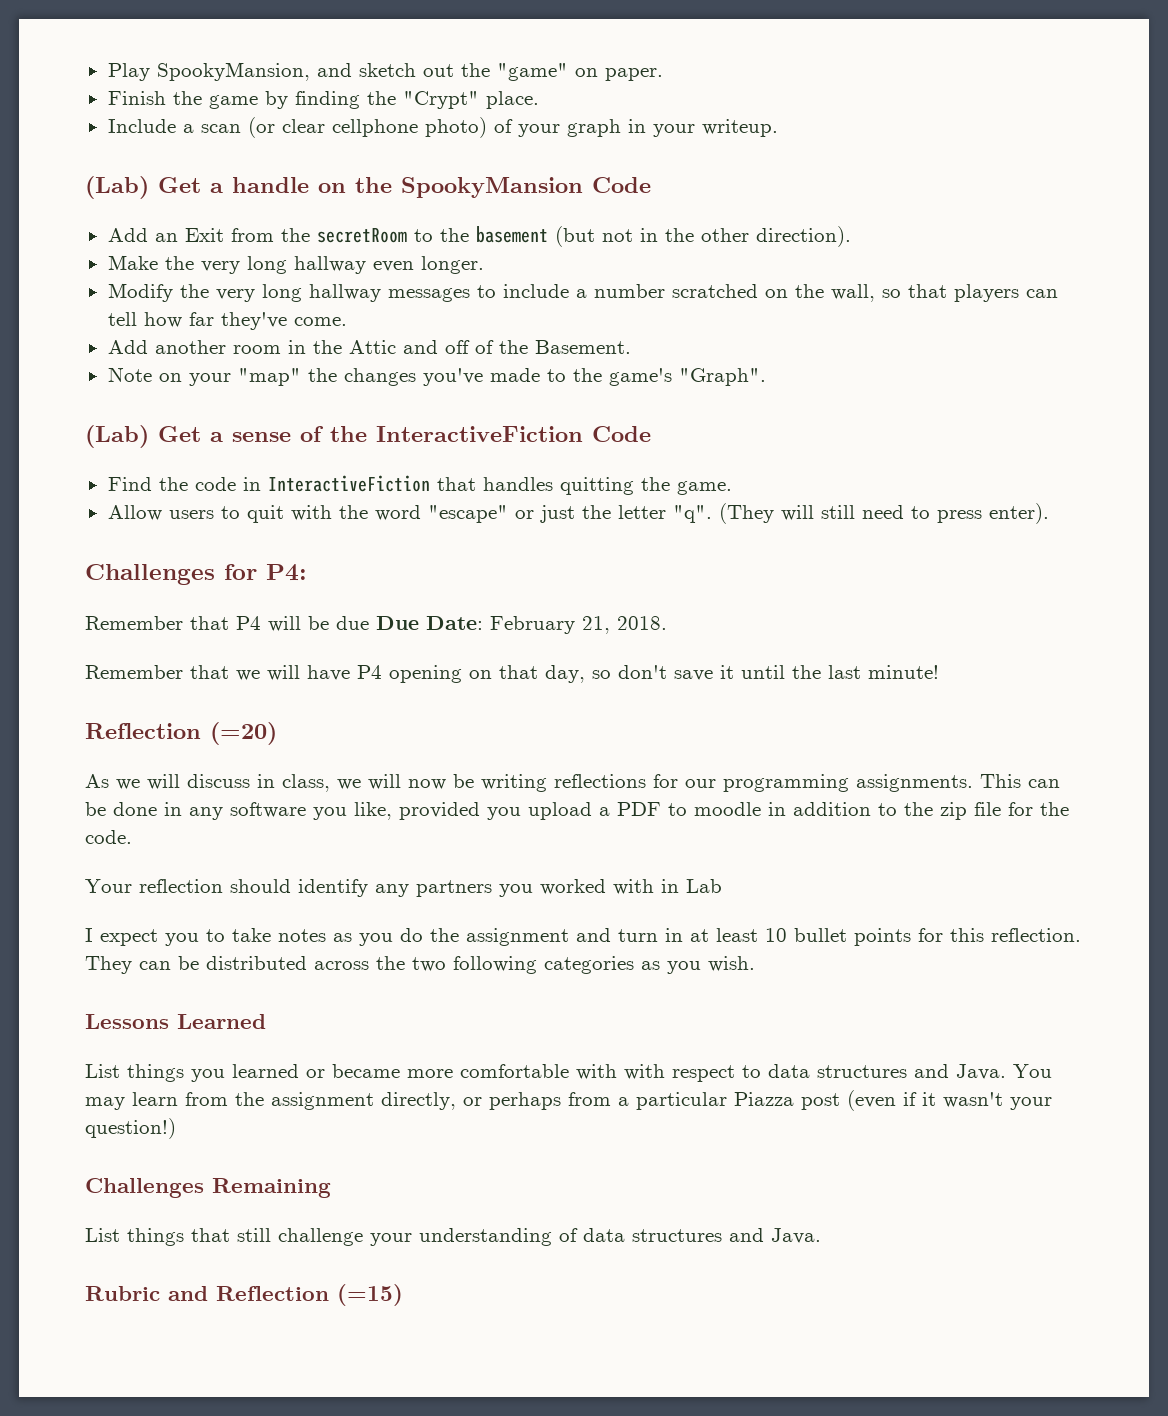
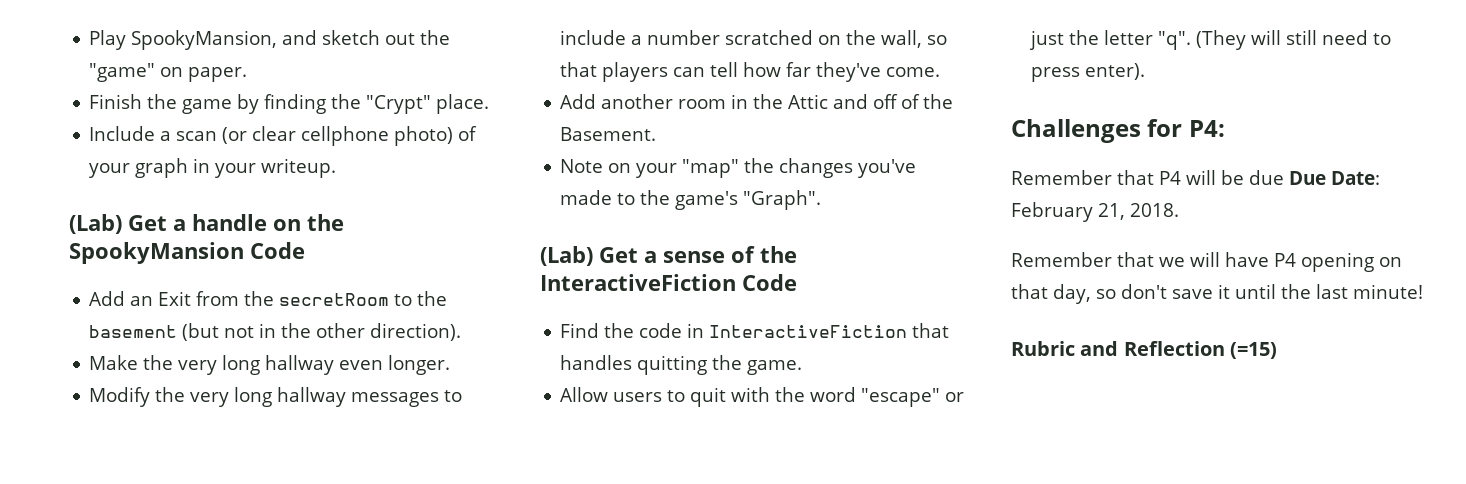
[85,722,277,745] [85,774,1060,792] [85,802,1069,820] [85,830,132,844] [85,879,722,897] [85,928,1081,946] [85,956,755,974] [85,1014,266,1029] [85,1064,1052,1082] [85,1090,1052,1111] [85,1118,176,1139] [85,1178,331,1198] [85,1228,821,1246] // Reflection (=20) // As we will discuss in class, we will now be writing reflections for our programming assignments. This can be done in any software you like, provided you upload a PDF to moodle in addition to the zip file for the code. // Your reflection should identify any partners you worked with in Lab // I expect you to take notes as you do the assignment and turn in at least 10 bullet points for this reflection. They can be distributed across the two following categories as you wish. // Lessons Learned // List things you learned or became more comfortable with with respect to data structures and Java. You may learn from the assignment directly, or perhaps from a particular Piazza post (even if it wasn't your question!) // Challenges Remaining // List things that still challenge your understanding of data structures and Java. -> (1423, 291) none

